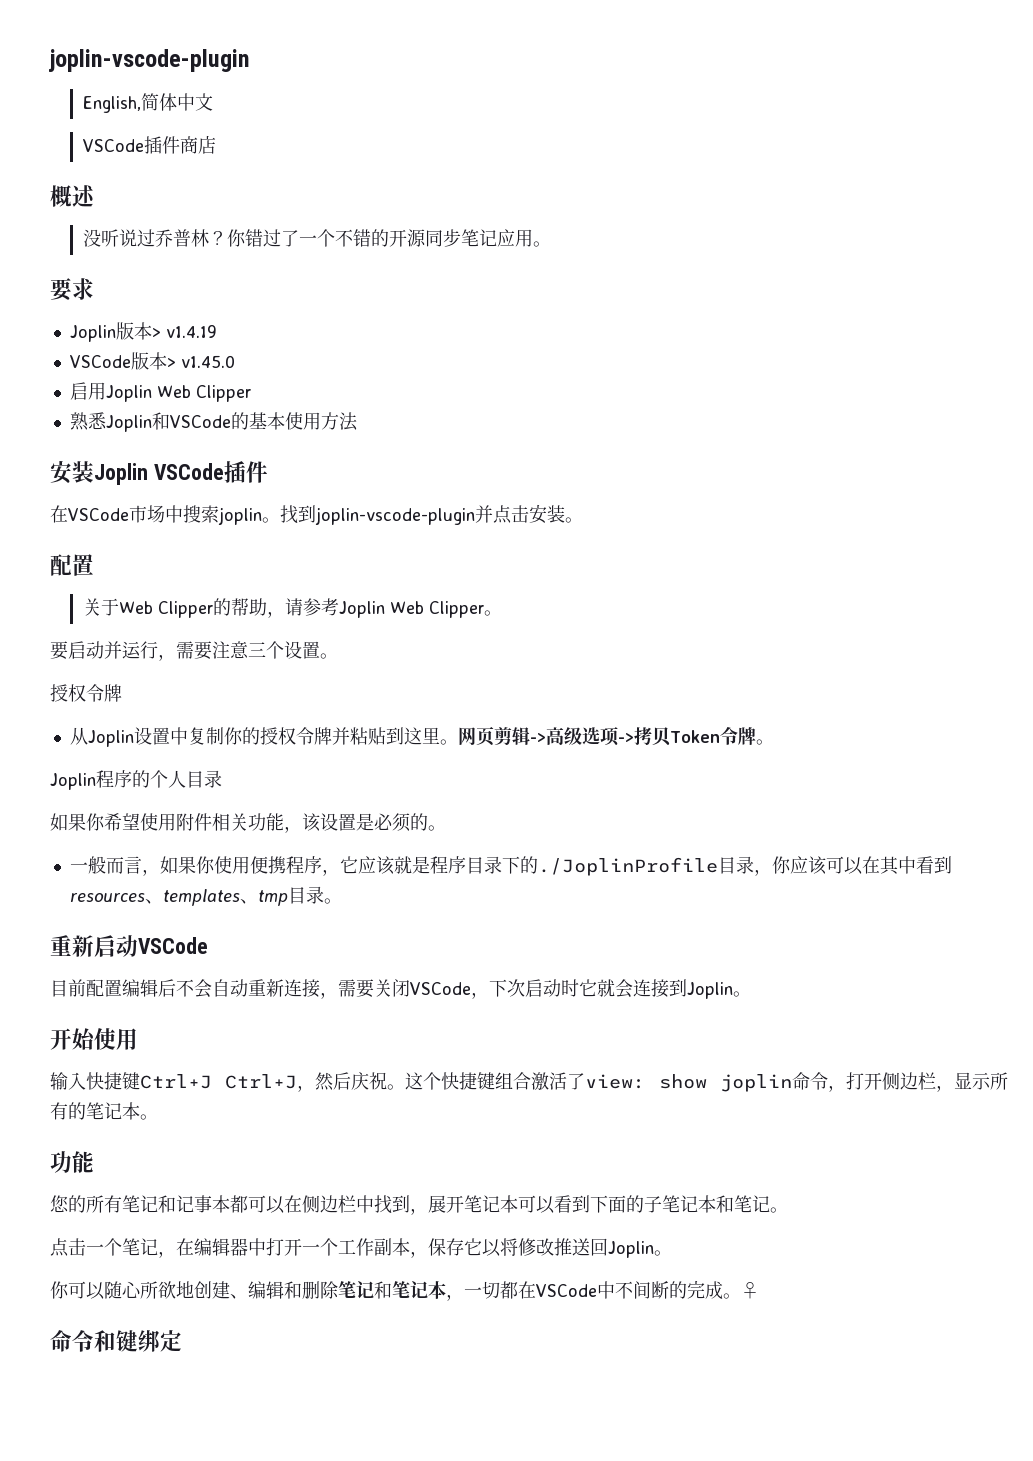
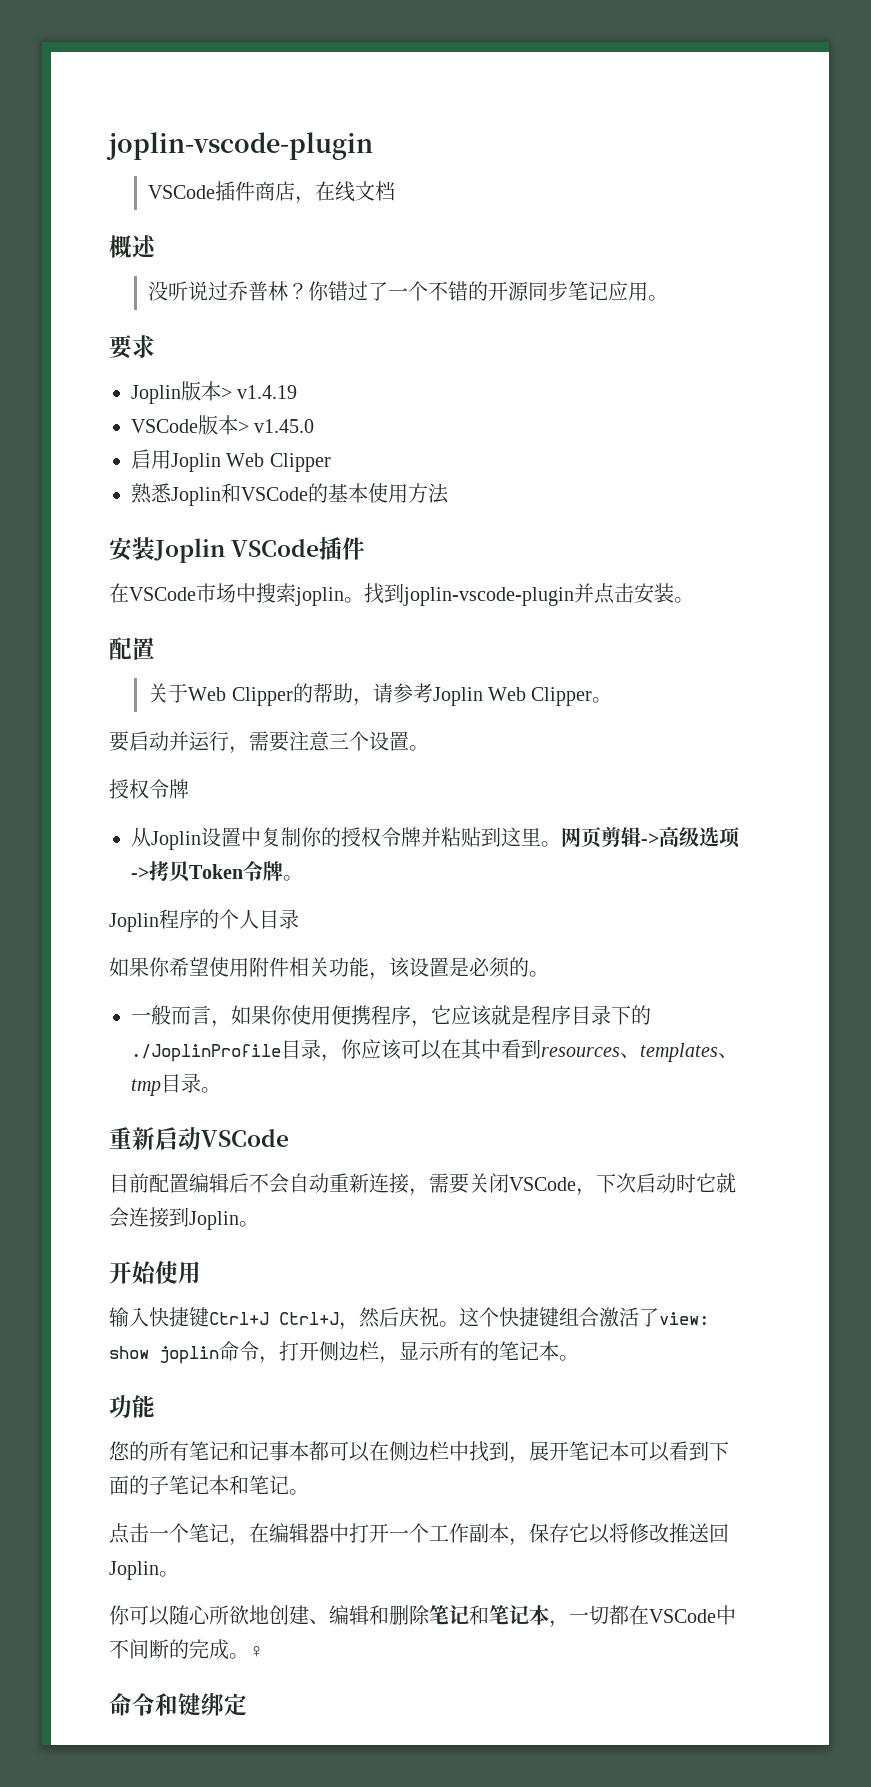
[49,49,250,72] [82,93,213,113] joplin-vscode-plugin // English,简体中文 -> [106,132,373,160] joplin-vscode-plugin
(216, 144) none -> [295,181,396,204] ，在线文档

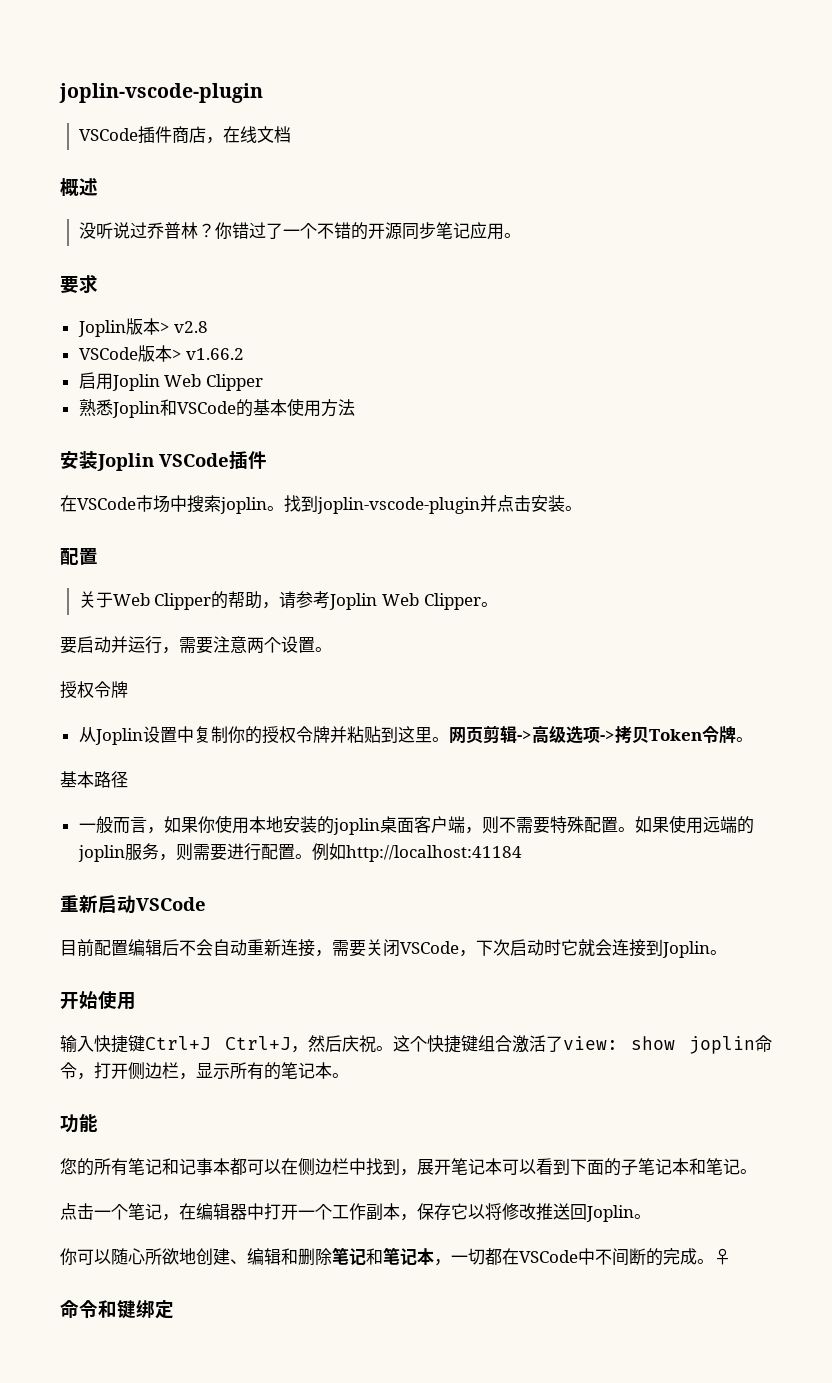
[237,385,298,399] v1.4.19 -> [174,321,209,333] v2.8
[254,419,315,433] v1.45.0 -> [186,348,245,360] v1.66.2
[329,732,349,749] 三 -> [247,637,264,653] 两
[109,909,299,932] [109,957,549,980] Joplin程序的个人目录 // 如果你希望使用附件相关功能，该设置是必须的。 -> [60,771,128,788] 基本路径
[331,1005,651,1028] [131,1039,738,1062] [131,1073,221,1096] 便携程序，它应该就是程序目录下的./JoplinProfile目录，你应该可以在其中看到resources、templates、tmp目录。 -> [248,815,754,835] [77,843,522,862] 本地安装的joplin桌面客户端，则不需要特殊配置。如果使用远端的joplin服务，则需要进行配置。例如http://localhost:41184

